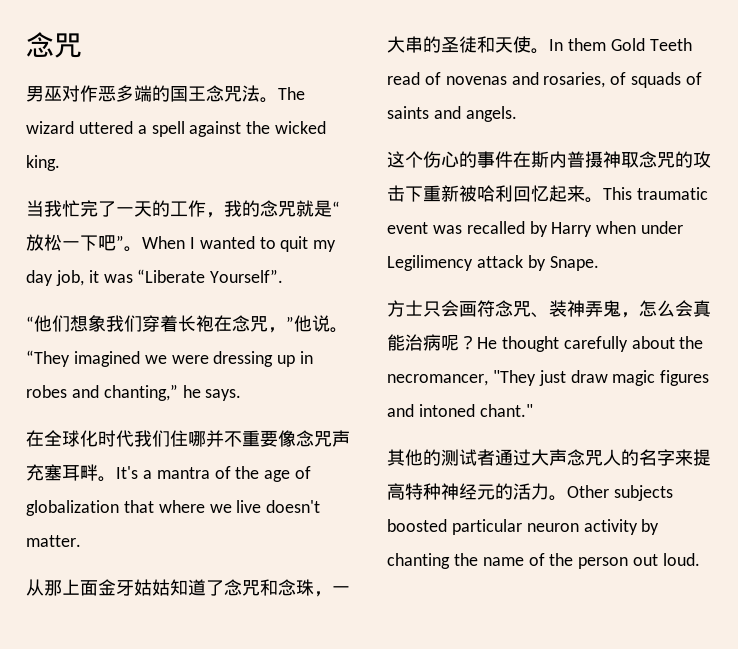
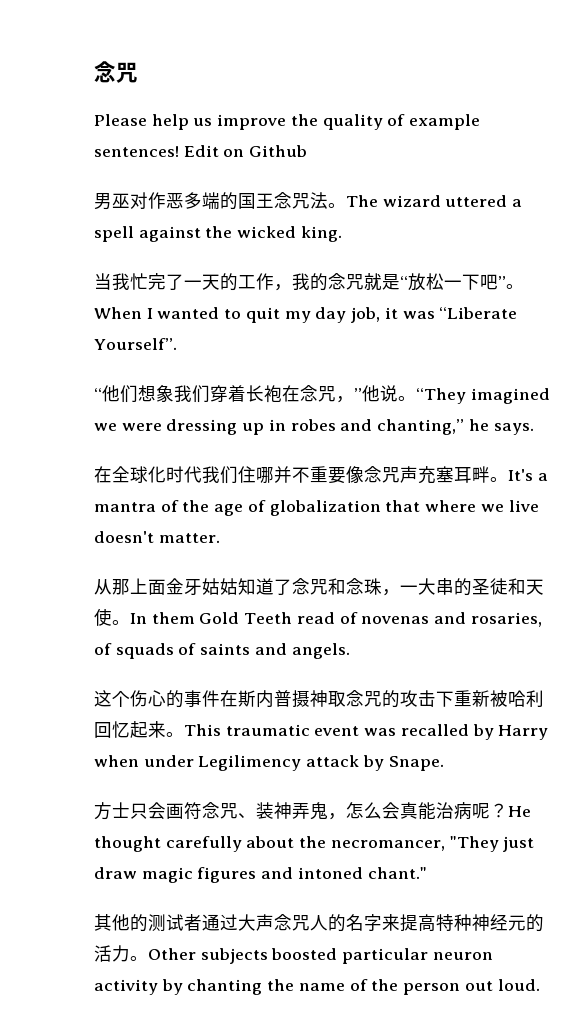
[26,32,82,58] 念咒 -> [94,61,138,83] [94,114,481,130] [94,145,308,157] 念咒 // Please help us improve the quality of example sentences! Edit on Github

